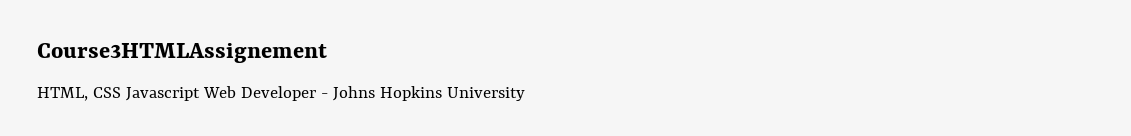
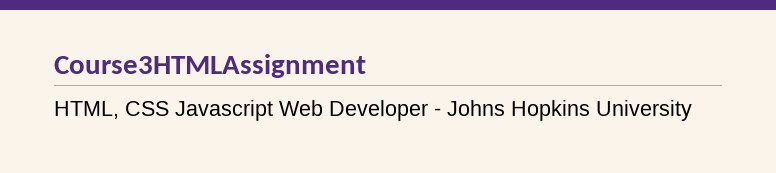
[37,43,327,63] Course3HTMLAssignement -> [54,54,366,78] Course3HTMLAssignment

